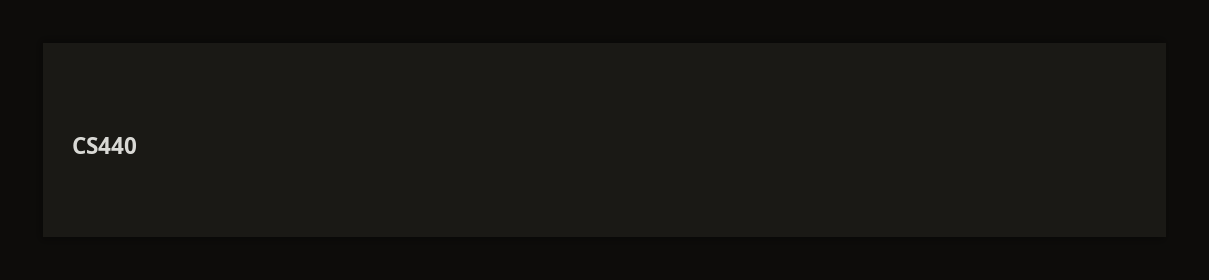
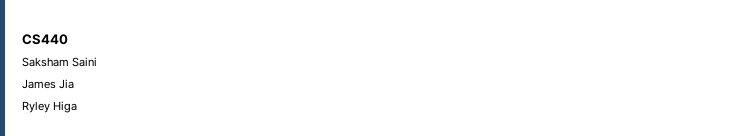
(137, 145) none -> [22,57,98,67] [22,79,75,89] [22,101,78,113] // Saksham Saini // James Jia // Ryley Higa

